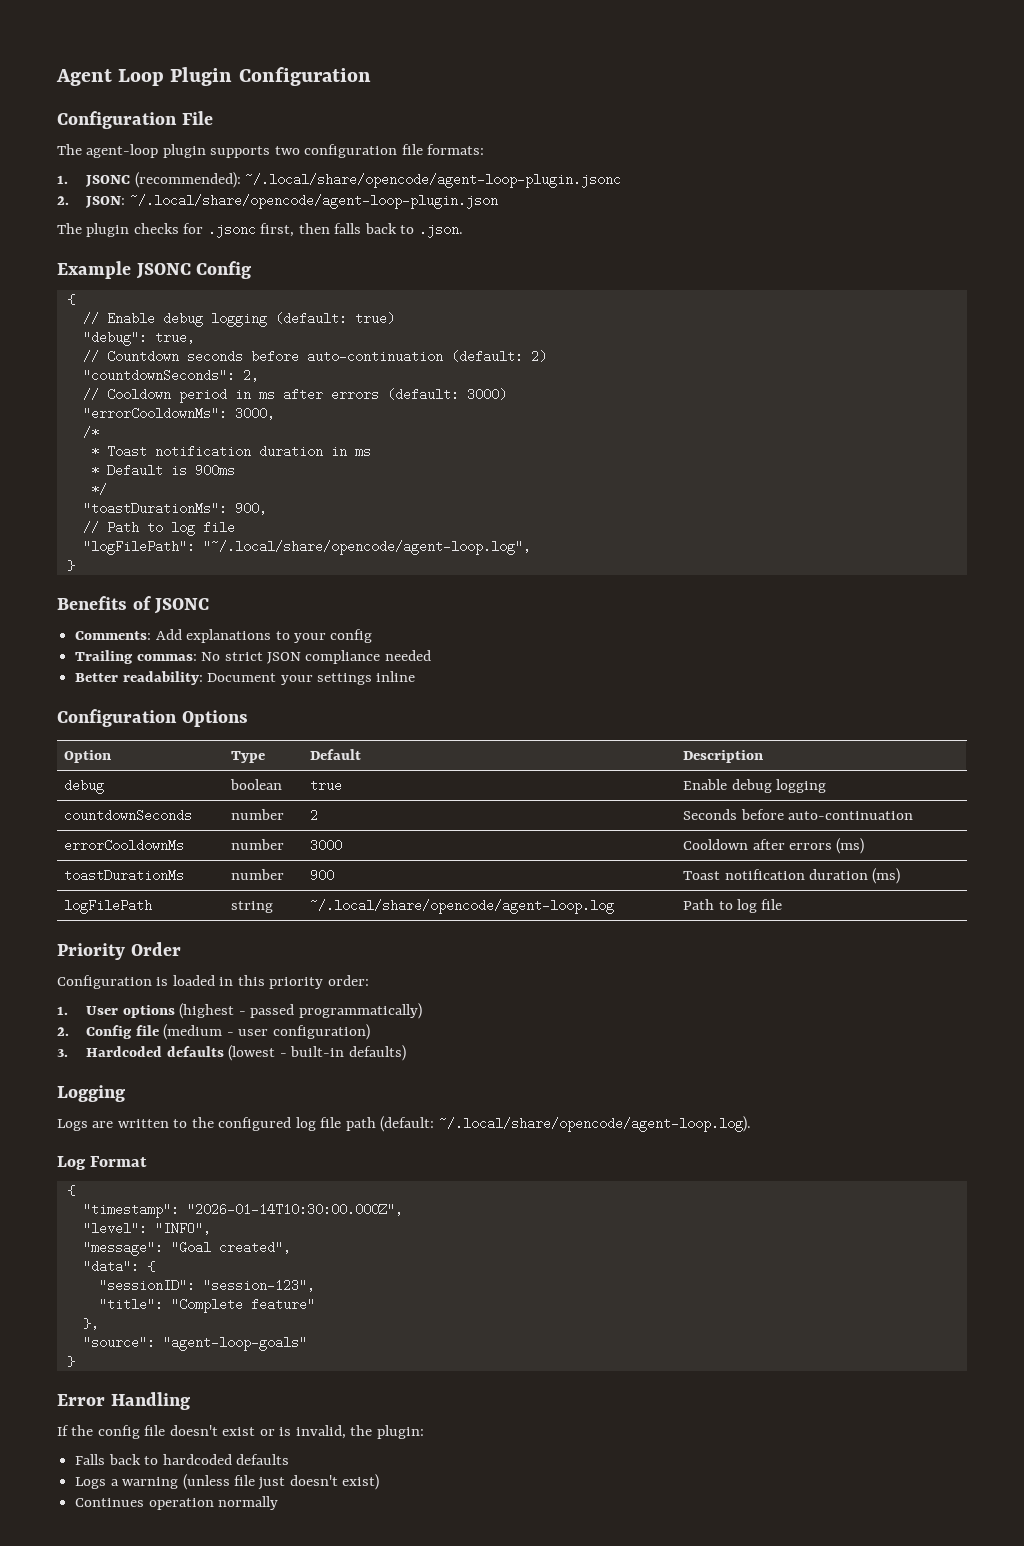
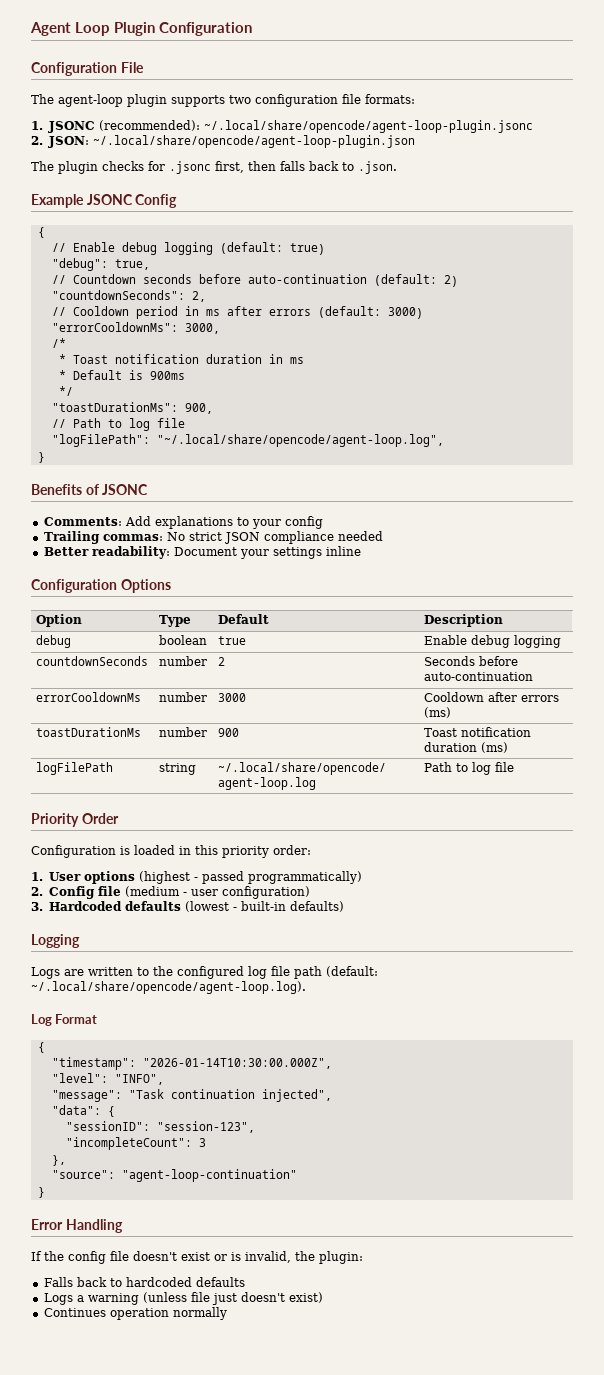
[170,1241,291,1254] "Goal created", -> [128,1089,332,1102] "Task continuation injected",
[98,1298,315,1313] "title": "Complete feature" -> [65,1137,206,1150] "incompleteCount": 3
[162,1336,307,1351] "agent-loop-goals" -> [121,1169,297,1182] "agent-loop-continuation"

